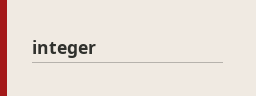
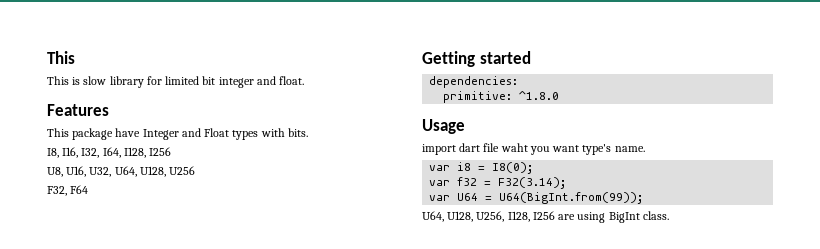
[32,40,96,58] integer -> [47,51,75,64] [47,76,305,88] [47,104,109,116] [47,128,308,140] [47,147,172,158] [47,166,196,177] [47,185,89,196] [422,51,531,67] [429,76,519,88] [443,91,560,103] [422,119,465,134] [422,143,645,155] [429,162,534,174] [429,177,567,189] [429,192,644,204] [422,211,669,223] This // This is slow library for limited bit integer and float. // Features // This package have Integer and Float types with bits. // I8, I16, I32, I64, I128, I256 // U8, U16, U32, U64, U128, U256 // F32, F64 // Getting started // dependencies: // primitive: ^1.8.0 // Usage // import dart file waht you want type's name. // var i8 = I8(0); // var f32 = F32(3.14); // var U64 = U64(BigInt.from(99)); // U64, U128, U256, I128, I256 are using BigInt class.

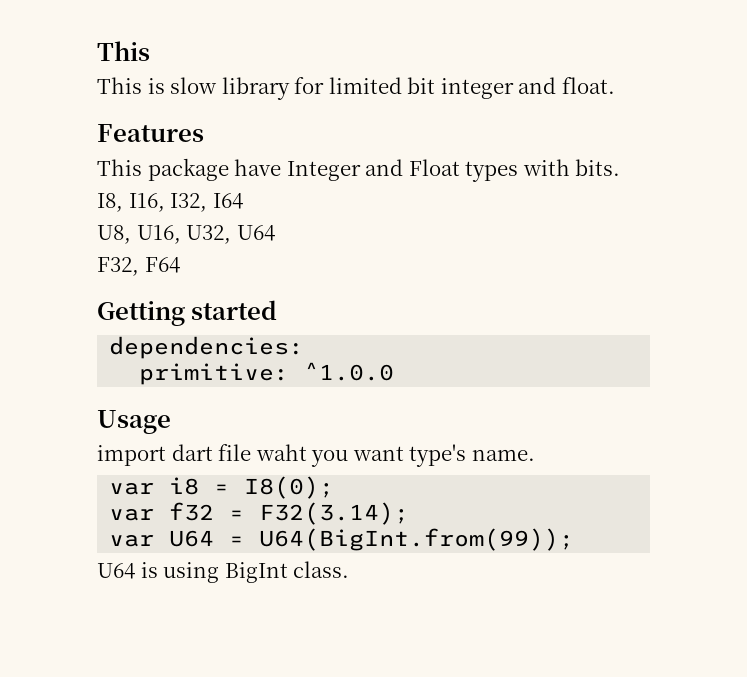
[102,147,172,158] I64, I128, I256 -> [212,193,243,209] I64
[114,166,196,177] U64, U128, U256 -> [236,225,275,241] U64
[519,91,560,100] ^1.8.0 -> [304,362,395,381] ^1.0.0
[422,211,576,222] U64, U128, U256, I128, I256 are -> [97,562,158,579] U64 is

